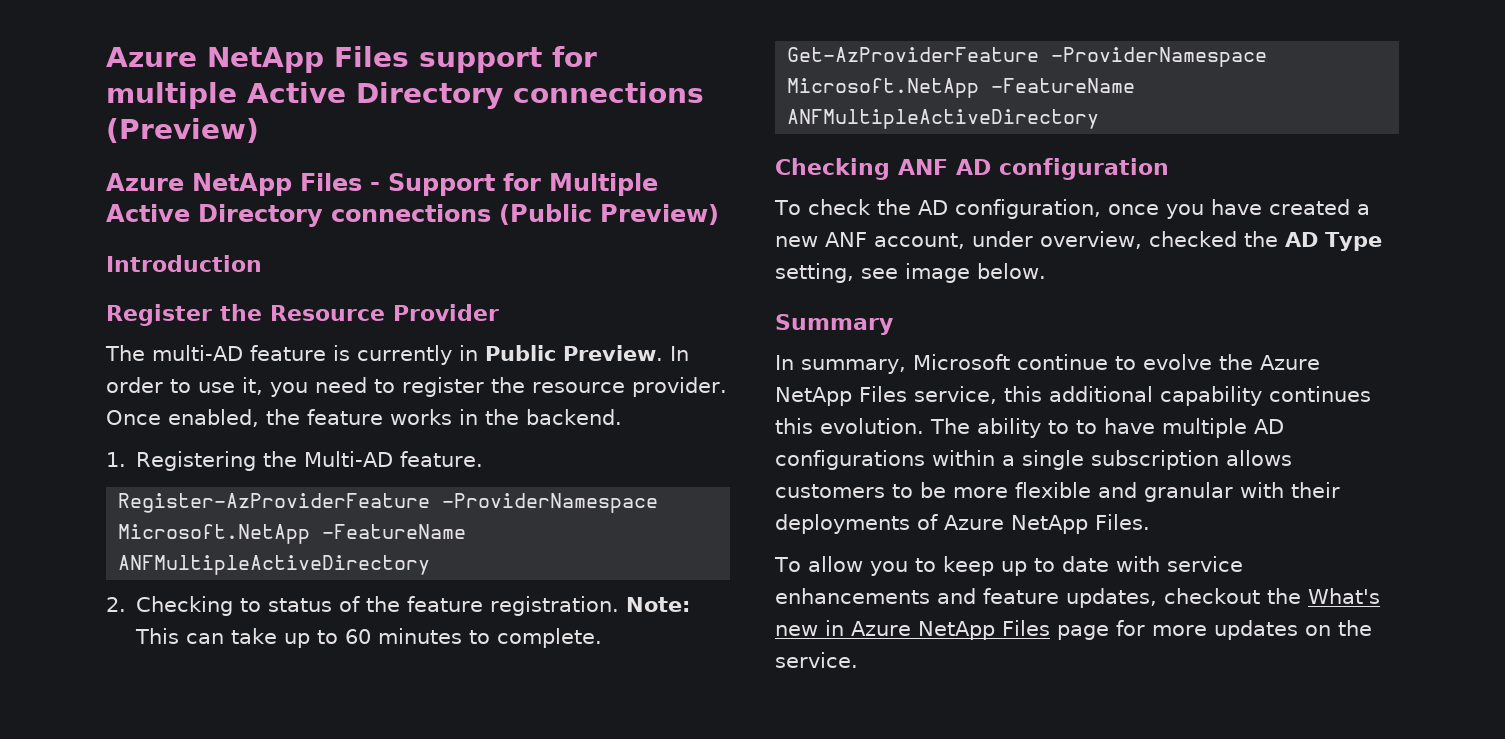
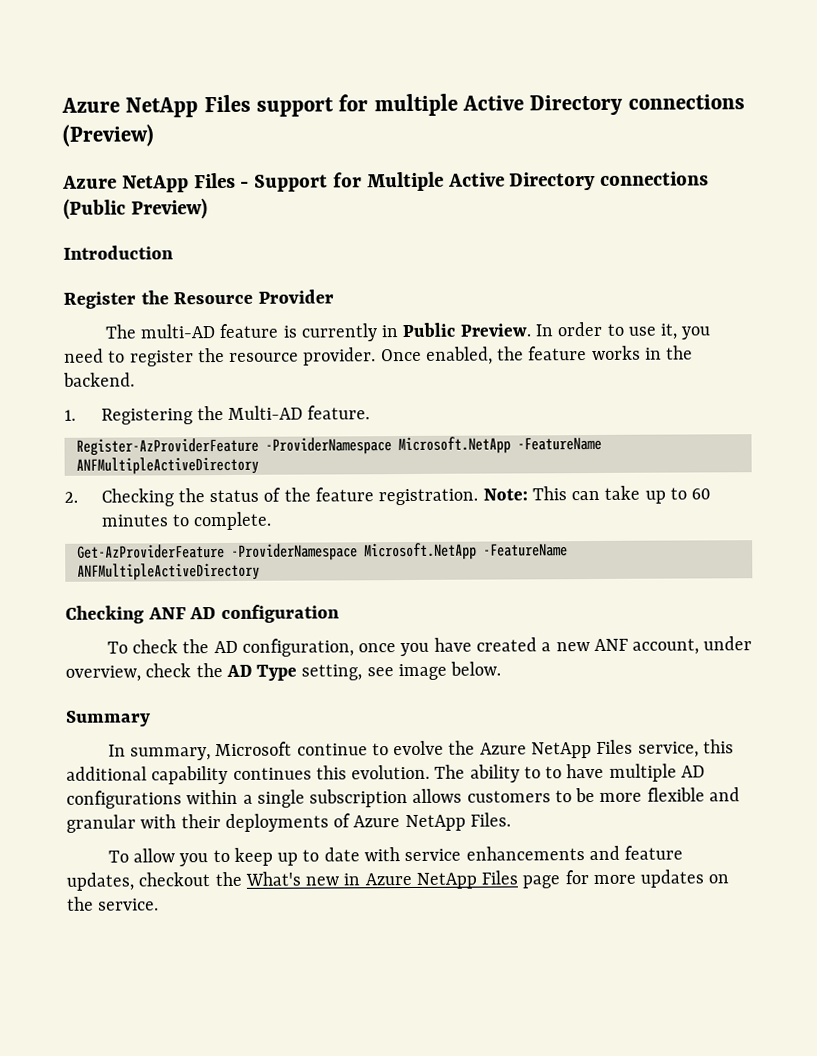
[240,598,262,612] to -> [177,488,205,503] the
[1149,231,1237,247] checked -> [145,663,192,678] check

